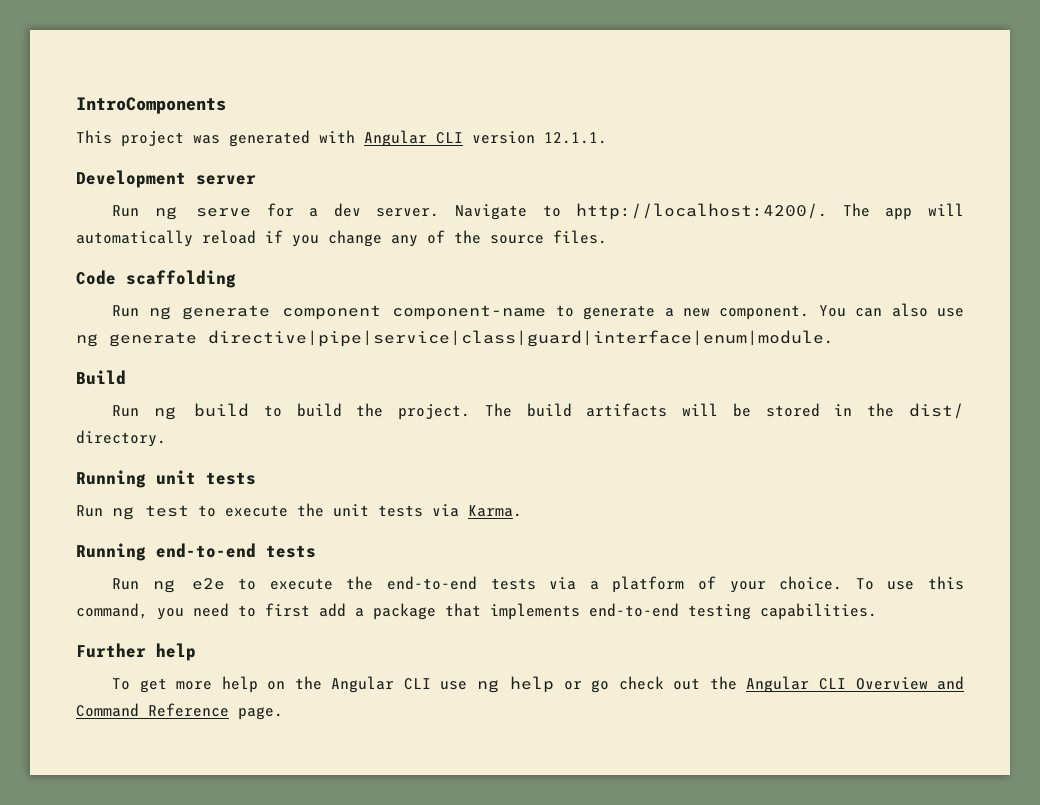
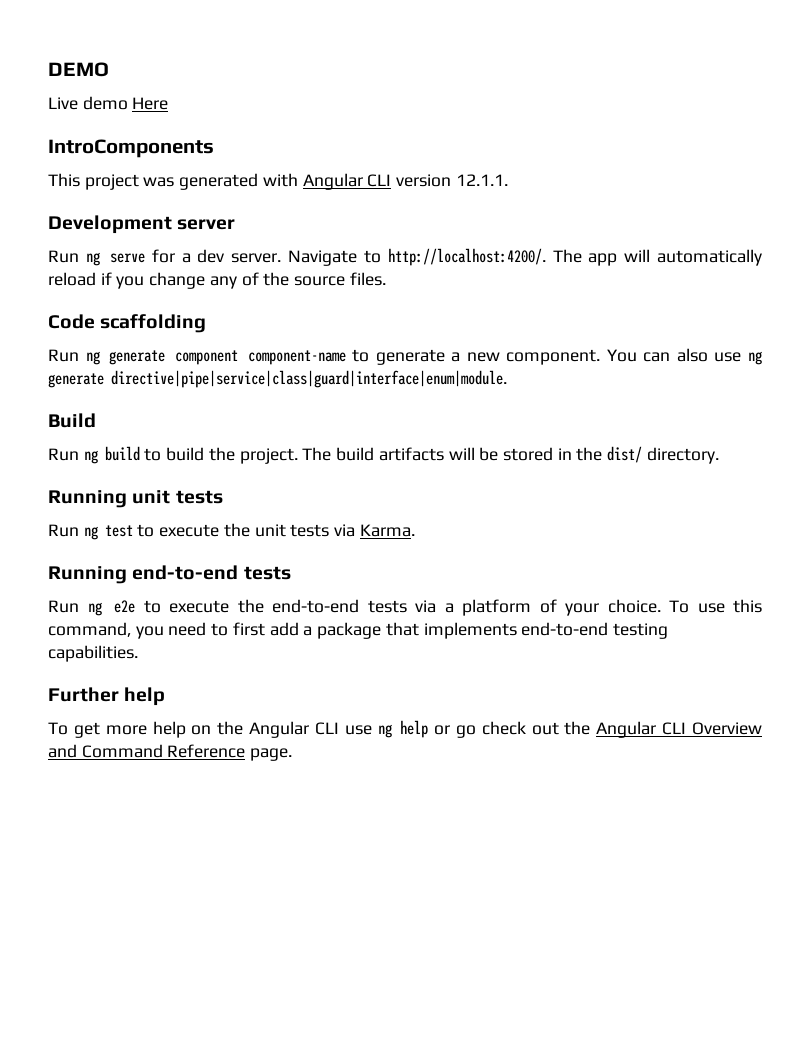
(76, 105) none -> [48,62,109,77] [48,96,169,110] DEMO // Live demo Here //

